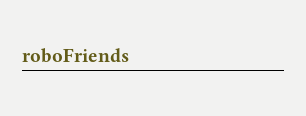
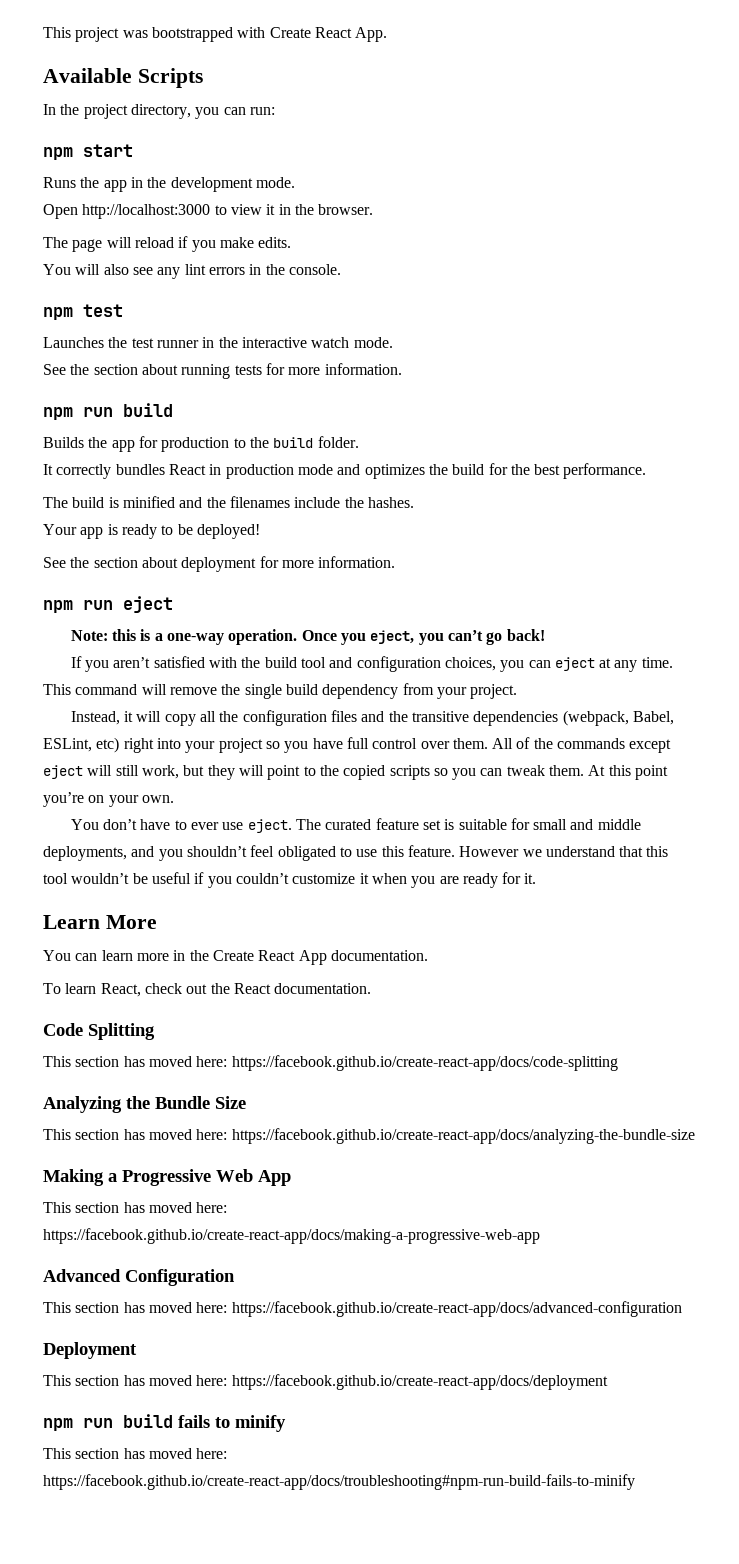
[22,48,129,63] roboFriends -> [43,27,388,42] [43,68,203,88] [43,104,275,119] [43,144,133,160] [43,177,295,192] [43,204,374,219] [43,236,292,252] [43,264,341,279] [43,304,123,320] [43,337,393,348] [43,363,402,379] [43,403,173,420] [43,436,359,452] [43,463,647,479] [43,496,414,508] [43,524,260,539] [43,556,396,572] [43,596,173,613] [70,629,545,645] [70,656,673,672] [43,683,518,699] [70,710,674,726] [43,737,672,753] [43,765,669,780] [43,792,174,807] [70,818,641,833] [43,845,669,861] [43,872,537,888] [43,915,157,929] [43,950,428,965] [43,983,372,997] [43,1023,155,1040] [43,1055,618,1071] [43,1096,246,1113] [43,1128,695,1144] [43,1169,291,1186] [43,1202,228,1213] [43,1228,540,1244] [43,1269,235,1286] [43,1301,682,1317] [43,1342,137,1359] [43,1374,608,1390] [43,1414,286,1432] [43,1448,228,1459] [43,1474,635,1490] This project was bootstrapped with Create React App. // Available Scripts // In the project directory, you can run: // npm start // Runs the app in the development mode. // Open http://localhost:3000 to view it in the browser. // The page will reload if you make edits. // You will also see any lint errors in the console. // npm test // Launches the test runner in the interactive watch mode. // See the section about running tests for more information. // npm run build // Builds the app for production to the build folder. // It correctly bundles React in production mode and optimizes the build for the best performance. // The build is minified and the filenames include the hashes. // Your app is ready to be deployed! // See the section about deployment for more information. // npm run eject // Note: this is a one-way operation. Once you eject, you can’t go back! // If you aren’t satisfied with the build tool and configuration choices, you can eject at any time. This command will remove the single build dependency from your project. // Instead, it will copy all the configuration files and the transitive dependencies (webpack, Babel, ESLint, etc) right into your project so you have full control over them. All of the commands except eject will still work, but they will point to the copied scripts so you can tweak them. At this point you’re on your own. // You don’t have to ever use eject. The curated feature set is suitable for small and middle deployments, and you shouldn’t feel obligated to use this feature. However we understand that this tool wouldn’t be useful if you couldn’t customize it when you are ready for it. // Learn More // You can learn more in the Create React App documentation. // To learn React, check out the React documentation. // Code Splitting // This section has moved here: https://facebook.github.io/create-react-app/docs/code-splitting // Analyzing the Bundle Size // This section has moved here: https://facebook.github.io/create-react-app/docs/analyzing-the-bundle-size // Making a Progressive Web App // This section has moved here: https://facebook.github.io/create-react-app/docs/making-a-progressive-web-app // Advanced Configuration // This section has moved here: https://facebook.github.io/create-react-app/docs/advanced-configuration // Deployment // This section has moved here: https://facebook.github.io/create-react-app/docs/deployment // npm run build fails to minify // This section has moved here: https://facebook.github.io/create-react-app/docs/troubleshooting#npm-run-build-fails-to-minify

